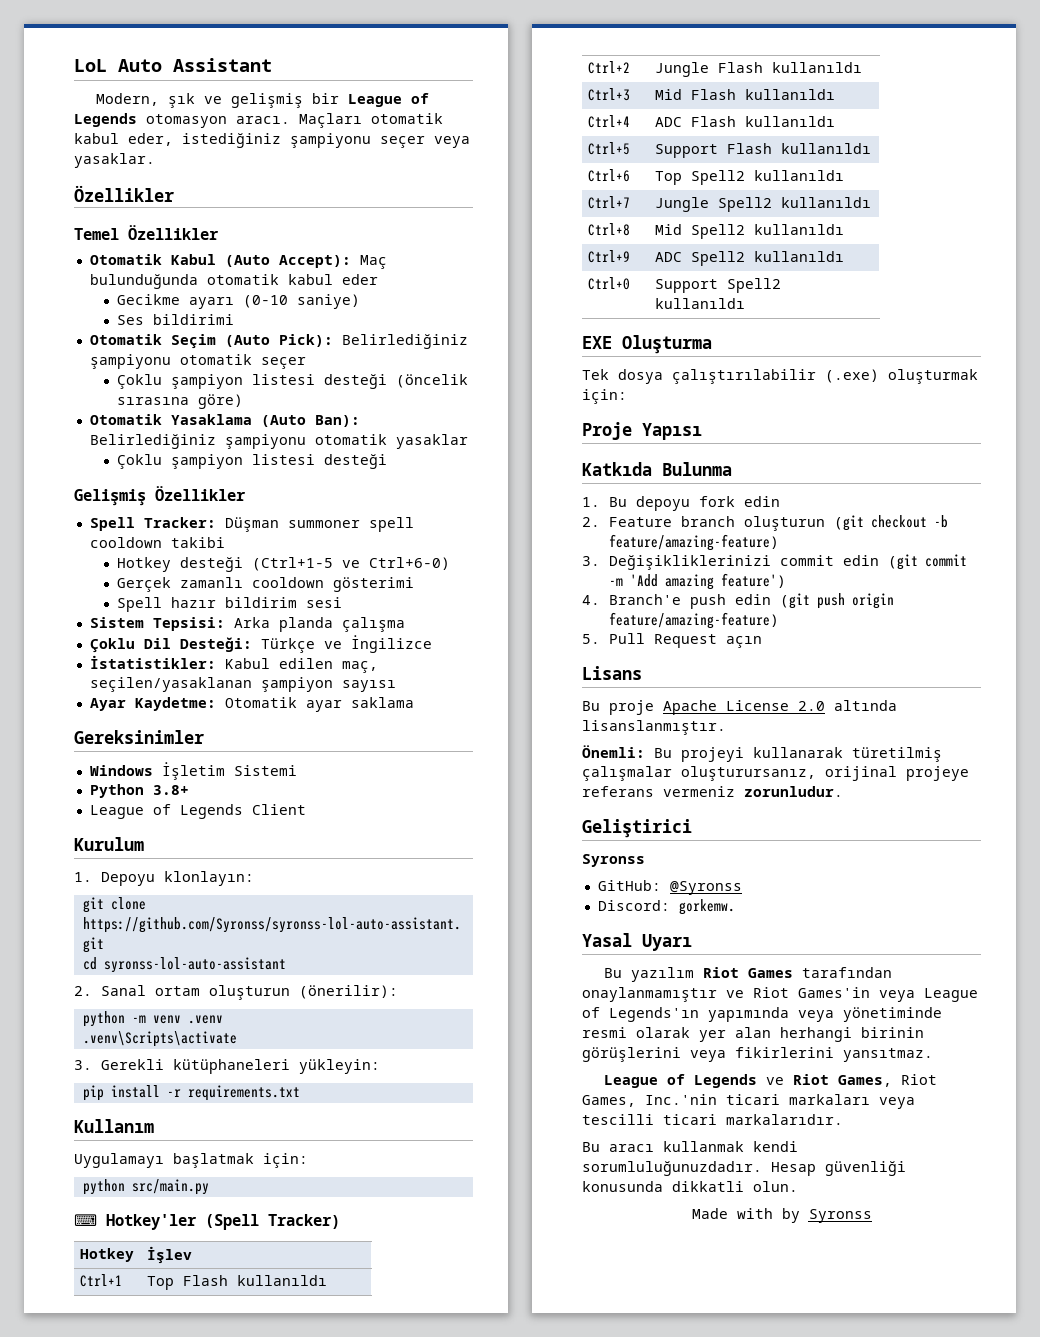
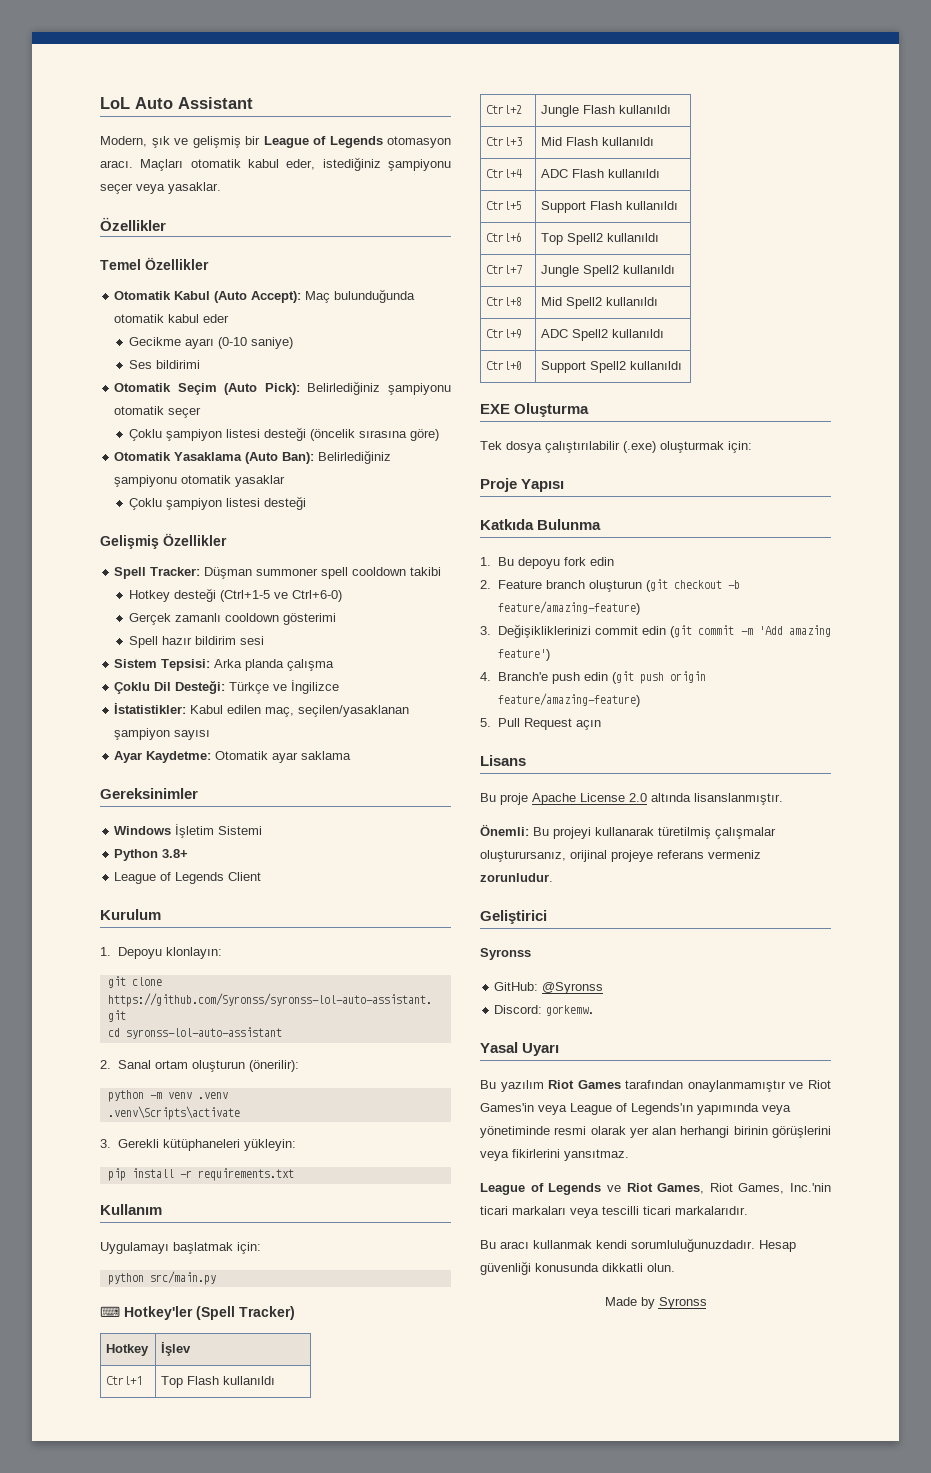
[736,1208,773,1219] with -> (637, 1301) none

